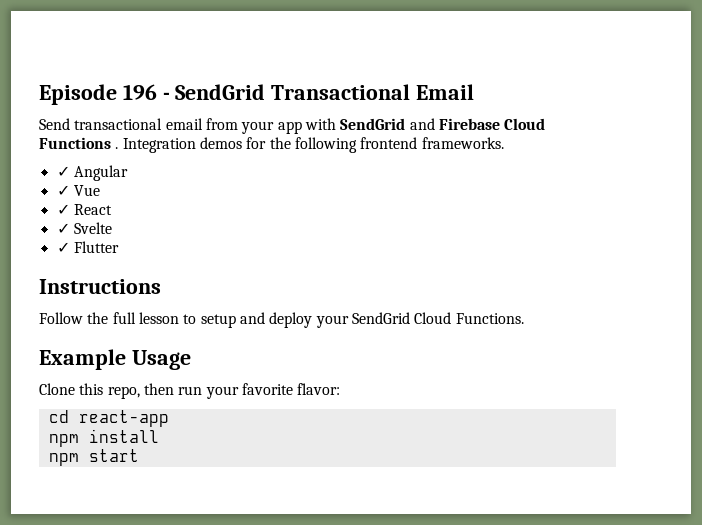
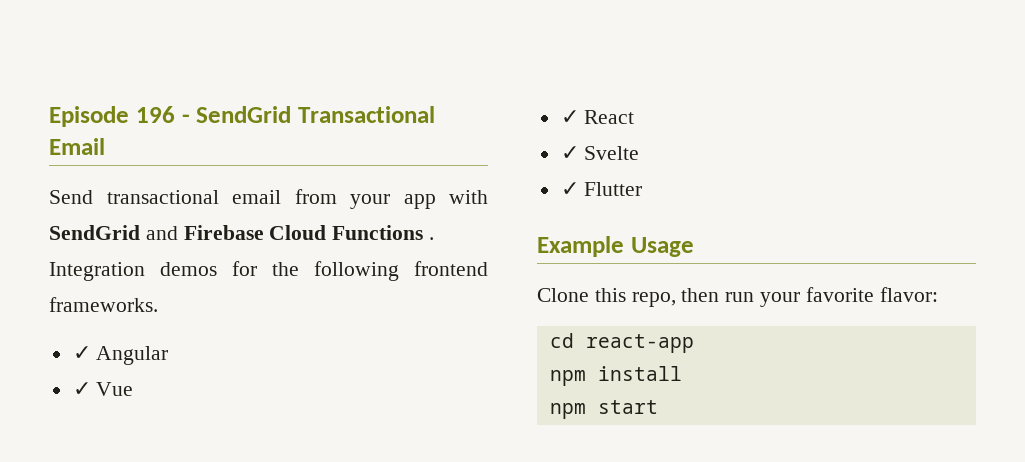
[39,279,161,294] [39,312,524,328] // Instructions // Follow the full lesson to setup and deploy your SendGrid Cloud Functions. -> (643, 189) none

